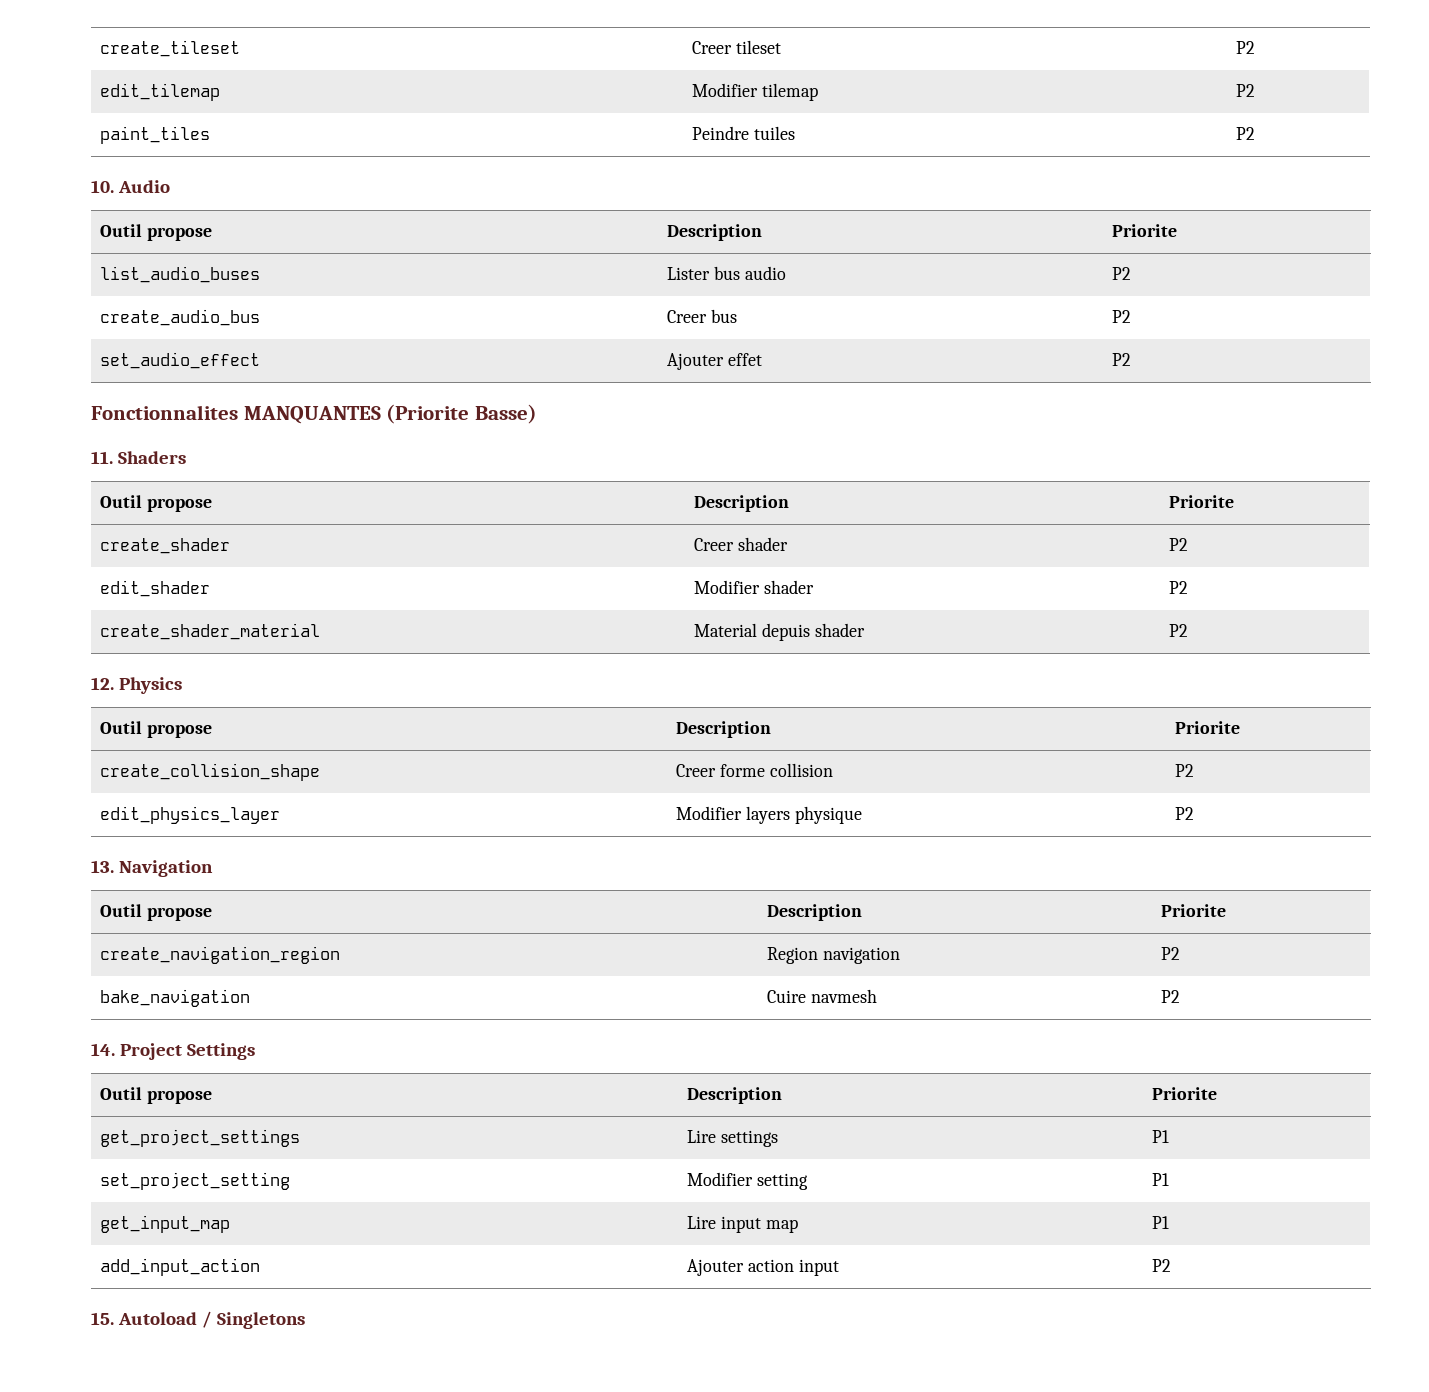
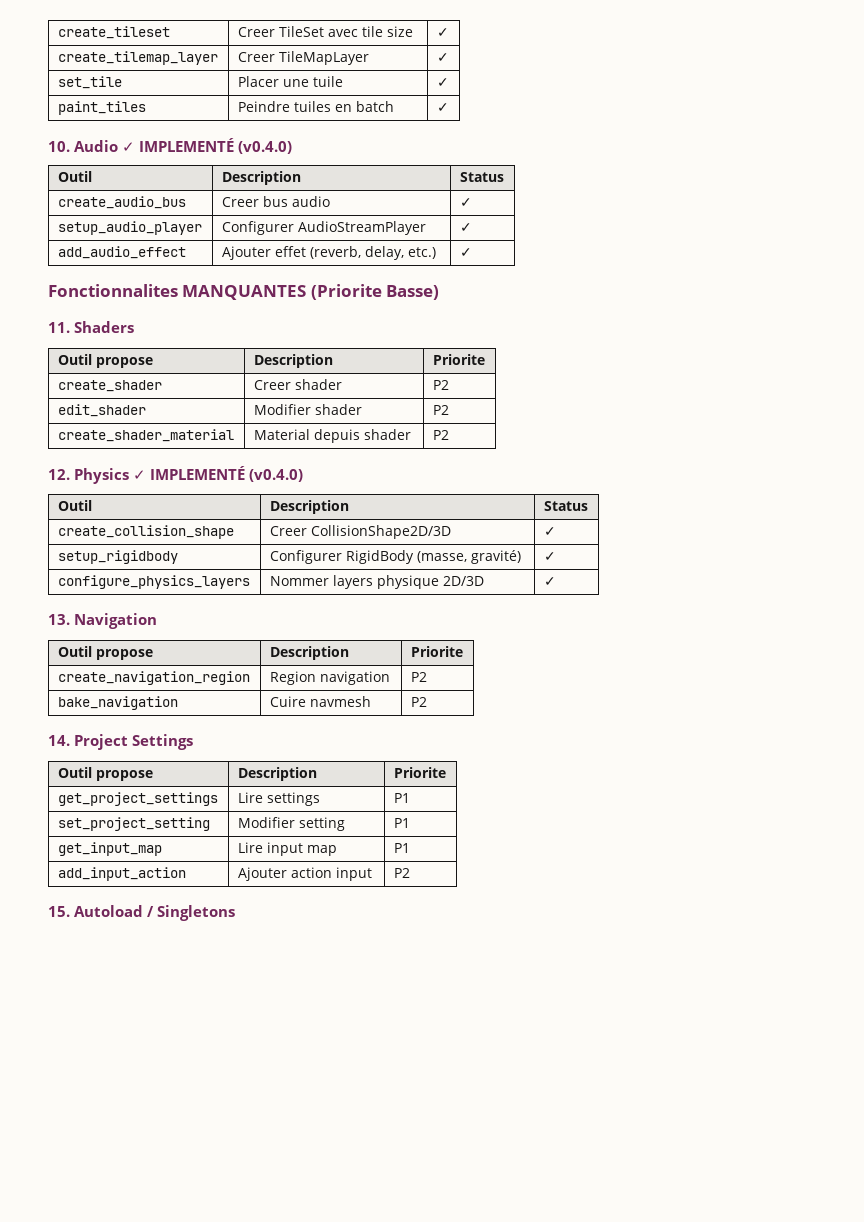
[735,40,781,54] [1236,41,1256,54] [100,83,221,101] [692,83,818,101] [1236,84,1256,97] tileset | P2 // edit_tilemap | Modifier tilemap | P2 -> [278,26,413,37] [436,28,449,37] [57,51,218,65] [237,51,369,65] [436,53,449,62] [57,76,122,89] [237,76,343,87] [436,78,449,87] TileSet avec tile size | ✓ // create_tilemap_layer | Creer TileMapLayer | ✓ // set_tile | Placer une tuile | ✓
[1236,127,1256,140] | P2 -> [334,101,394,112] [436,103,449,112] en batch | ✓
[100,224,212,241] [667,224,763,241] [1112,224,1178,237] [100,266,261,283] [667,266,786,280] [1112,267,1132,280] [100,309,261,326] [667,309,737,323] [1112,310,1132,323] [100,352,261,369] [667,353,762,370] [1112,353,1132,366] // Outil propose | Description | Priorite // list_audio_buses | Lister bus audio | P2 // create_audio_bus | Creer bus | P2 // set_audio_effect | Ajouter effet | P2 -> [122,138,293,154] [57,171,92,182] [221,171,301,185] [459,172,504,182] [57,196,186,209] [221,196,330,207] [459,198,472,207] [57,221,202,235] [221,221,426,235] [459,223,472,232] [57,246,186,259] [221,246,436,260] [459,248,472,257] ✓ IMPLEMENTÉ (v0.4.0) // Outil | Description | Status // create_audio_bus | Creer bus audio | ✓ // setup_audio_player | Configurer AudioStreamPlayer | ✓ // add_audio_effect | Ajouter effet (reverb, delay, etc.) | ✓
[100,721,212,738] [676,721,772,738] [1175,721,1241,734] // Outil propose | Description | Priorite -> [133,466,304,482] [57,500,92,511] [269,500,349,514] [543,501,588,511] ✓ IMPLEMENTÉ (v0.4.0) // Outil | Description | Status
[719,763,833,777] [1175,764,1195,777] [100,806,281,824] [676,806,743,820] forme collision | P2 // edit_physics_layer | Modifier -> [310,525,451,539] [543,527,556,536] [57,550,178,564] [269,550,521,564] [543,552,556,561] [57,575,250,589] [269,576,329,586] CollisionShape2D/3D | ✓ // setup_rigidbody | Configurer RigidBody (masse, gravité) | ✓ // configure_physics_layers | Nommer
[1175,807,1195,820] | P2 -> [442,576,484,586] [543,577,556,586] 2D/3D | ✓

